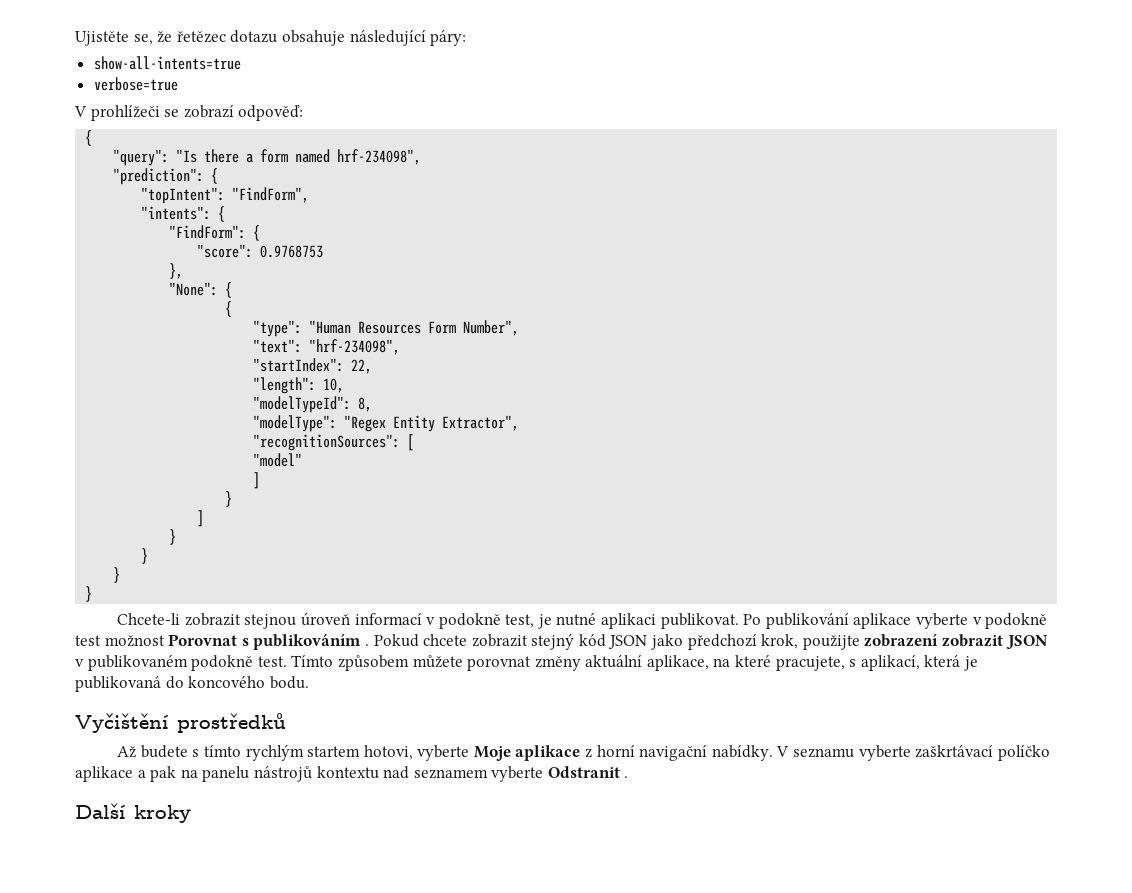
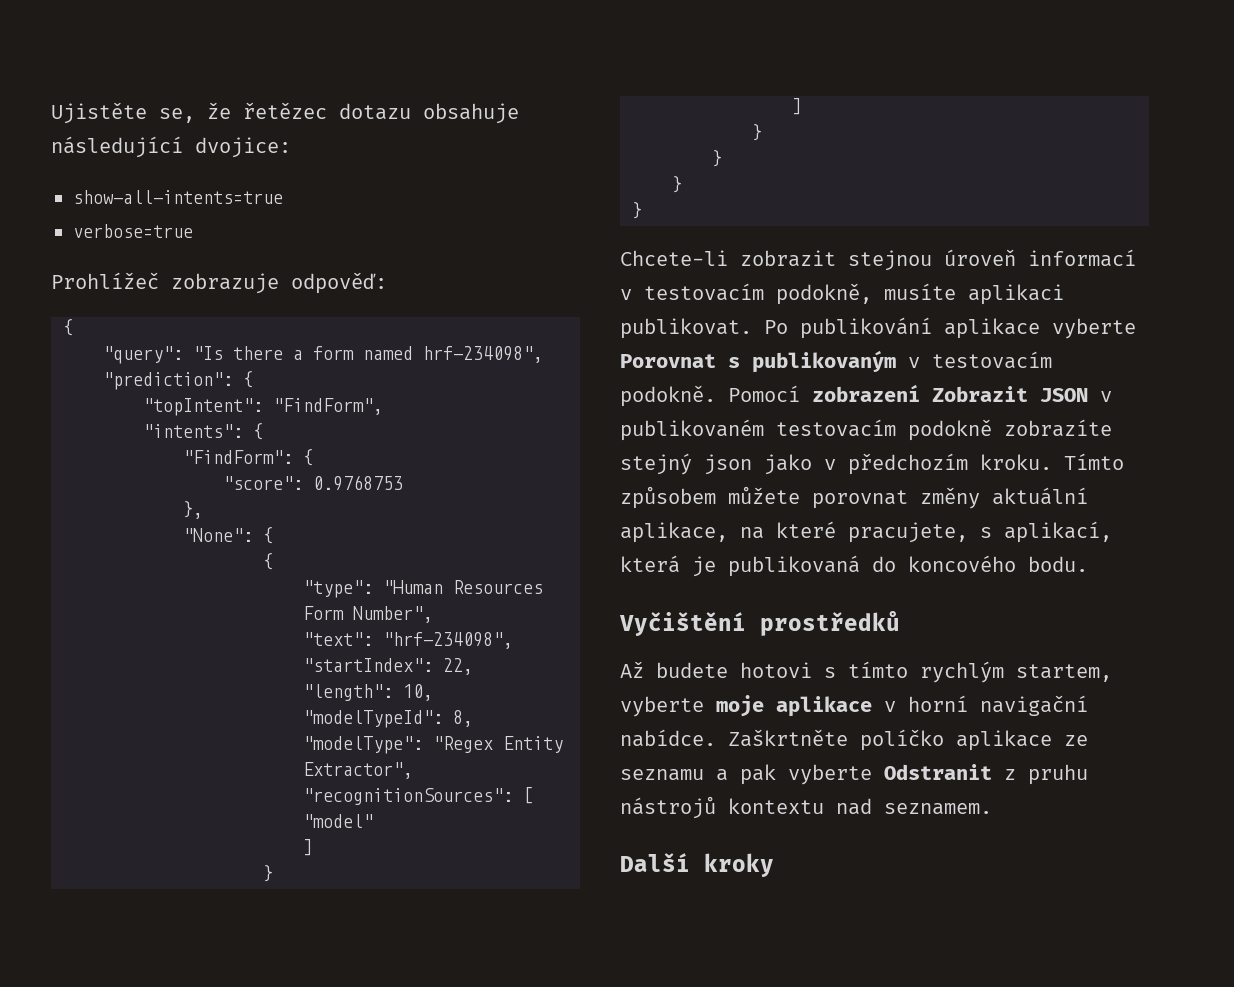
[430,30,467,46] páry: -> [195,137,291,158] dvojice:
[74,105,234,121] V prohlížeči se zobrazí -> [51,272,279,294] Prohlížeč zobrazuje
[438,613,597,629] podokně test, je nutné -> [644,283,956,305] testovacím podokně, musíte
[972,613,1048,629] [75,633,1048,650] [75,655,287,671] v podokně test možnost Porovnat s publikováním . Pokud chcete zobrazit stejný kód JSON jako předchozí krok, použijte zobrazení zobrazit JSON v publikovaném podokně test. -> [620,350,1052,373] [620,384,1112,407] [620,419,1112,441] [620,453,1052,475] Porovnat s publikovaným v testovacím podokně. Pomocí zobrazení Zobrazit JSON v publikovaném testovacím podokně zobrazíte stejný json jako v předchozím kroku.
(188, 751) none -> [740,662,812,678] hotovi
[307,745,1050,761] [75,766,629,782] startem hotovi, vyberte Moje aplikace z horní navigační nabídky. V seznamu vyberte zaškrtávací políčko aplikace a pak na panelu nástrojů kontextu nad seznamem vyberte Odstranit . -> [1016,664,1112,682] [620,695,1088,717] [620,729,1088,751] [620,764,1088,785] [620,796,992,819] startem, vyberte moje aplikace v horní navigační nabídce. Zaškrtněte políčko aplikace ze seznamu a pak vyberte Odstranit z pruhu nástrojů kontextu nad seznamem.

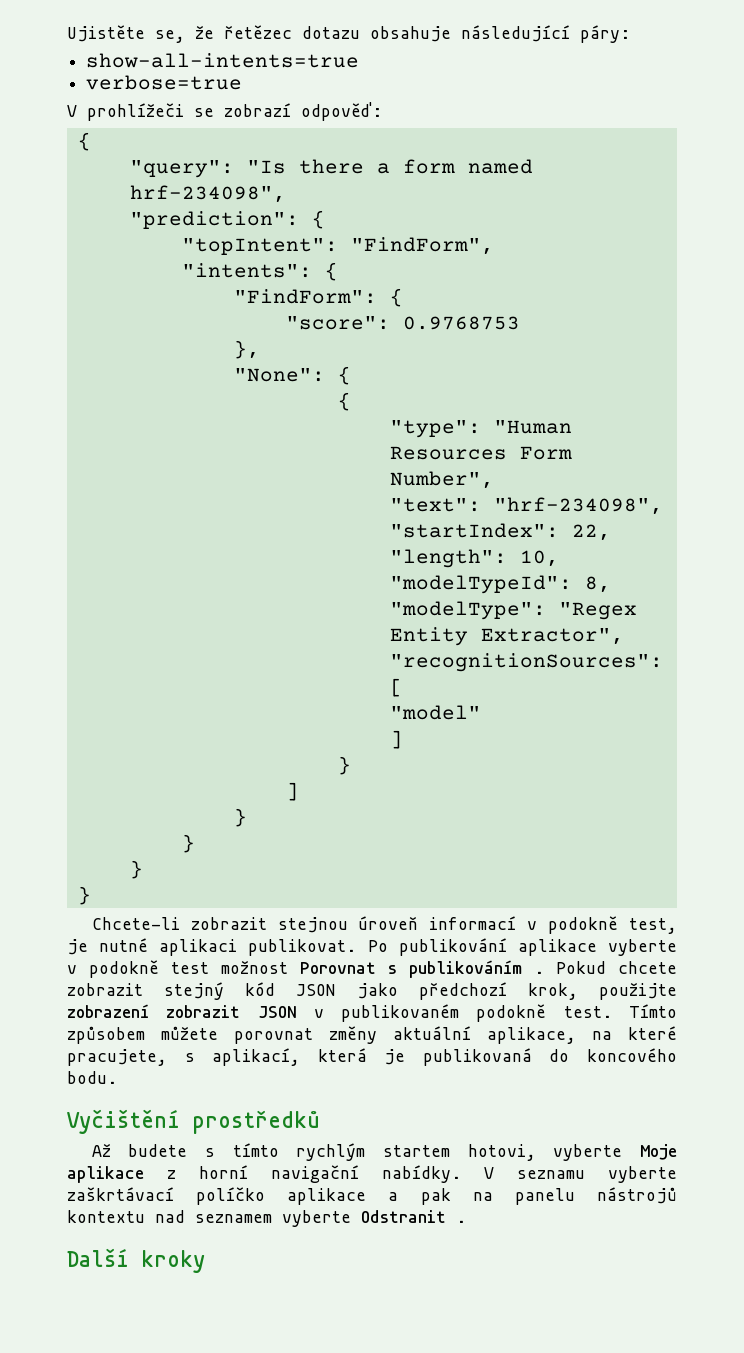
[195,137,291,158] dvojice: -> [580,25,630,43] páry:
[51,272,279,294] Prohlížeč zobrazuje -> [67,103,291,121] V prohlížeči se zobrazí
[644,283,956,305] testovacím podokně, musíte -> [548,916,677,934] [67,938,149,955] podokně test, je nutné
[620,350,1052,373] [620,384,1112,407] [620,419,1112,441] [620,453,1052,475] Porovnat s publikovaným v testovacím podokně. Pomocí zobrazení Zobrazit JSON v publikovaném testovacím podokně zobrazíte stejný json jako v předchozím kroku. -> [67,960,678,978] [67,982,678,1000] [67,1004,612,1022] v podokně test možnost Porovnat s publikováním . Pokud chcete zobrazit stejný kód JSON jako předchozí krok, použijte zobrazení zobrazit JSON v publikovaném podokně test.
[740,662,812,678] hotovi -> (188, 1150) none
[1016,664,1112,682] [620,695,1088,717] [620,729,1088,751] [620,764,1088,785] [620,796,992,819] startem, vyberte moje aplikace v horní navigační nabídce. Zaškrtněte políčko aplikace ze seznamu a pak vyberte Odstranit z pruhu nástrojů kontextu nad seznamem. -> [383,1144,677,1161] [67,1165,677,1183] [67,1187,678,1205] [67,1210,466,1227] startem hotovi, vyberte Moje aplikace z horní navigační nabídky. V seznamu vyberte zaškrtávací políčko aplikace a pak na panelu nástrojů kontextu nad seznamem vyberte Odstranit .

